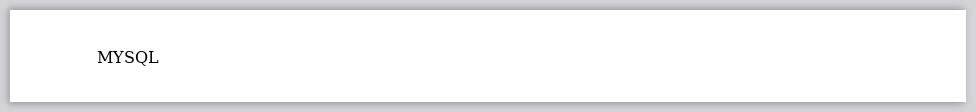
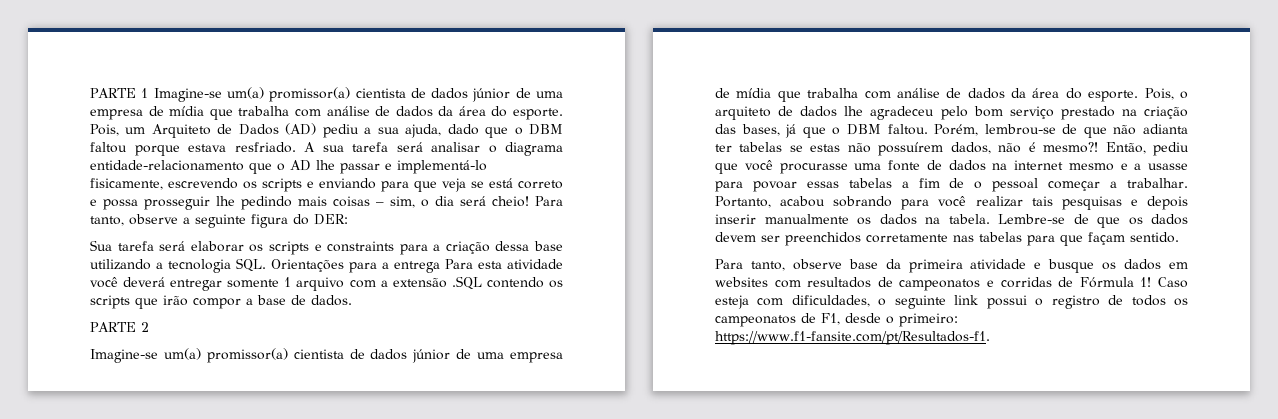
[97,51,159,66] MYSQL -> [90,87,563,102] [90,106,563,120] [90,123,563,138] [90,142,563,156] [90,160,487,174] [90,178,563,192] [90,196,563,210] [90,214,348,228] [90,240,563,255] [90,258,563,273] [90,276,563,291] [90,295,352,309] [90,322,149,332] [90,348,564,363] [715,88,1188,102] [715,106,1188,120] [715,124,1188,138] [715,142,1189,156] [715,160,1188,174] [715,178,1188,192] [715,196,1188,210] [715,214,1188,228] [715,232,1179,246] [715,259,1188,273] [715,277,1188,291] [715,295,1188,309] [715,313,958,327] [715,331,990,345] PARTE 1 Imagine-se um(a) promissor(a) cientista de dados júnior de uma empresa de mídia que trabalha com análise de dados da área do esporte. Pois, um Arquiteto de Dados (AD) pediu a sua ajuda, dado que o DBM faltou porque estava resfriado. A sua tarefa será analisar o diagrama entidade-relacionamento que o AD lhe passar e implementá-lo fisicamente, escrevendo os scripts e enviando para que veja se está correto e possa prosseguir lhe pedindo mais coisas – sim, o dia será cheio! Para tanto, observe a seguinte figura do DER: // Sua tarefa será elaborar os scripts e constraints para a criação dessa base utilizando a tecnologia SQL. Orientações para a entrega Para esta atividade você deverá entregar somente 1 arquivo com a extensão .SQL contendo os scripts que irão compor a base de dados. // PARTE 2 // Imagine-se um(a) promissor(a) cientista de dados júnior de uma empresa de mídia que trabalha com análise de dados da área do esporte. Pois, o arquiteto de dados lhe agradeceu pelo bom serviço prestado na criação das bases, já que o DBM faltou. Porém, lembrou-se de que não adianta ter tabelas se estas não possuírem dados, não é mesmo?! Então, pediu que você procurasse uma fonte de dados na internet mesmo e a usasse para povoar essas tabelas a fim de o pessoal começar a trabalhar. Portanto, acabou sobrando para você realizar tais pesquisas e depois inserir manualmente os dados na tabela. Lembre-se de que os dados devem ser preenchidos corretamente nas tabelas para que façam sentido. // Para tanto, observe base da primeira atividade e busque os dados em websites com resultados de campeonatos e corridas de Fórmula 1! Caso esteja com dificuldades, o seguinte link possui o registro de todos os campeonatos de F1, desde o primeiro: https://www.f1-fansite.com/pt/Resultados-f1.

